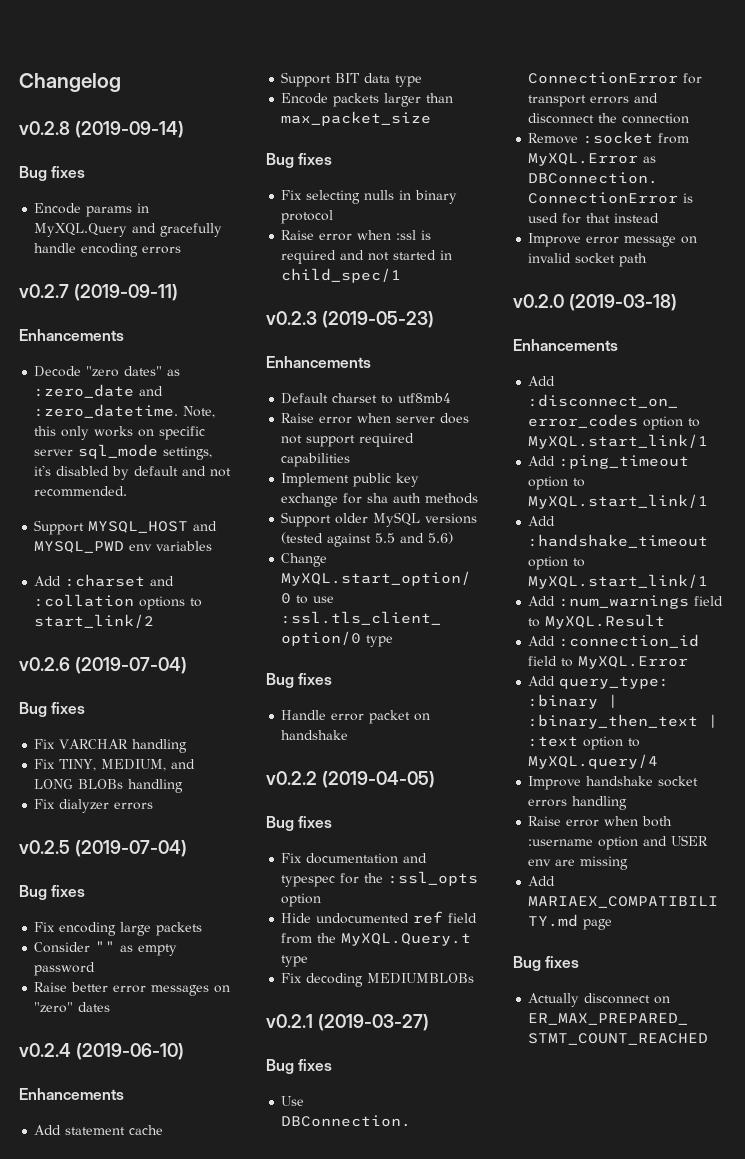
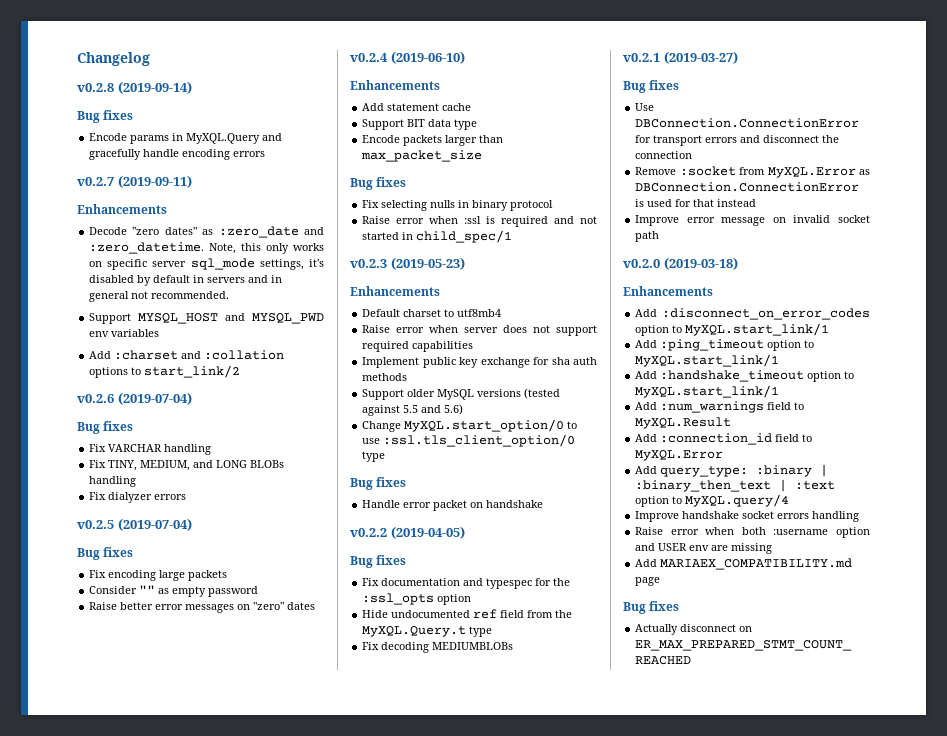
[182,466,207,476] and -> [193,275,283,283] [89,291,130,302] in servers and in general

